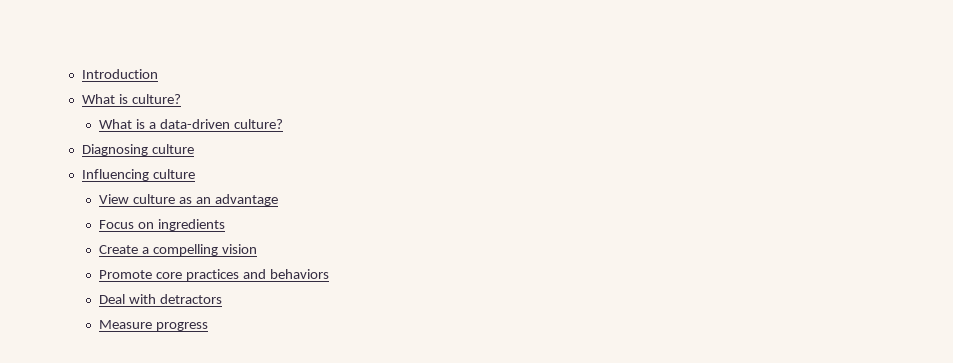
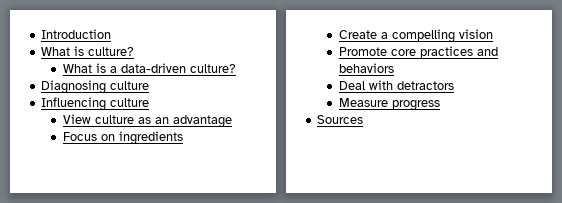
(208, 326) none -> [317,115,364,124] // Sources

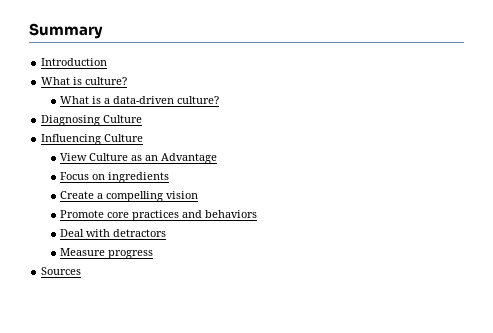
(41, 34) none -> [29,23,103,39] Summary //
[110,81,150,90] culture -> [103,115,143,123] Culture
[110,98,150,107] culture -> [104,134,144,142] Culture
[95,115,135,124] culture -> [89,153,129,161] Culture
[173,115,233,128] advantage -> [161,153,218,164] Advantage

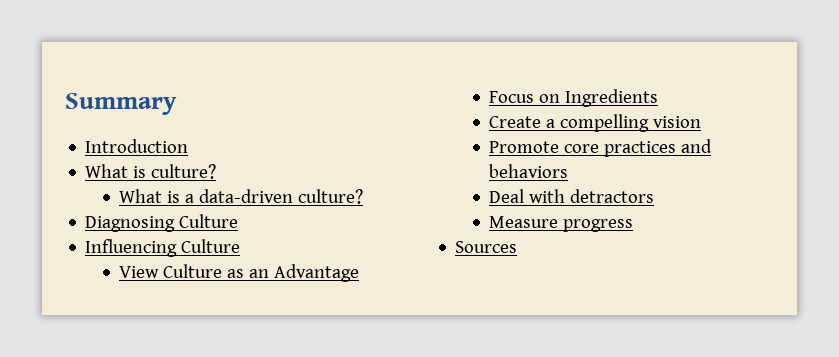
[108,172,170,183] ingredients -> [565,89,659,107] Ingredients

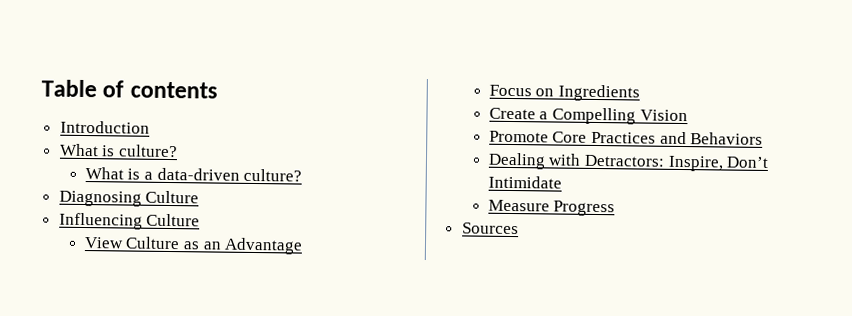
[65,93,177,115] Summary -> [41,79,218,99] Table of contents
[560,114,702,132] compelling vision -> [552,107,688,125] Compelling Vision
[564,139,713,157] [489,164,569,178] [489,189,655,203] core practices and behaviors // Deal with detractors -> [552,131,764,145] [487,152,770,172] [487,175,562,189] Core Practices and Behaviors // Dealing with Detractors: Inspire, Don’t Intimidate
[563,219,634,232] progress -> [553,200,616,217] Progress

